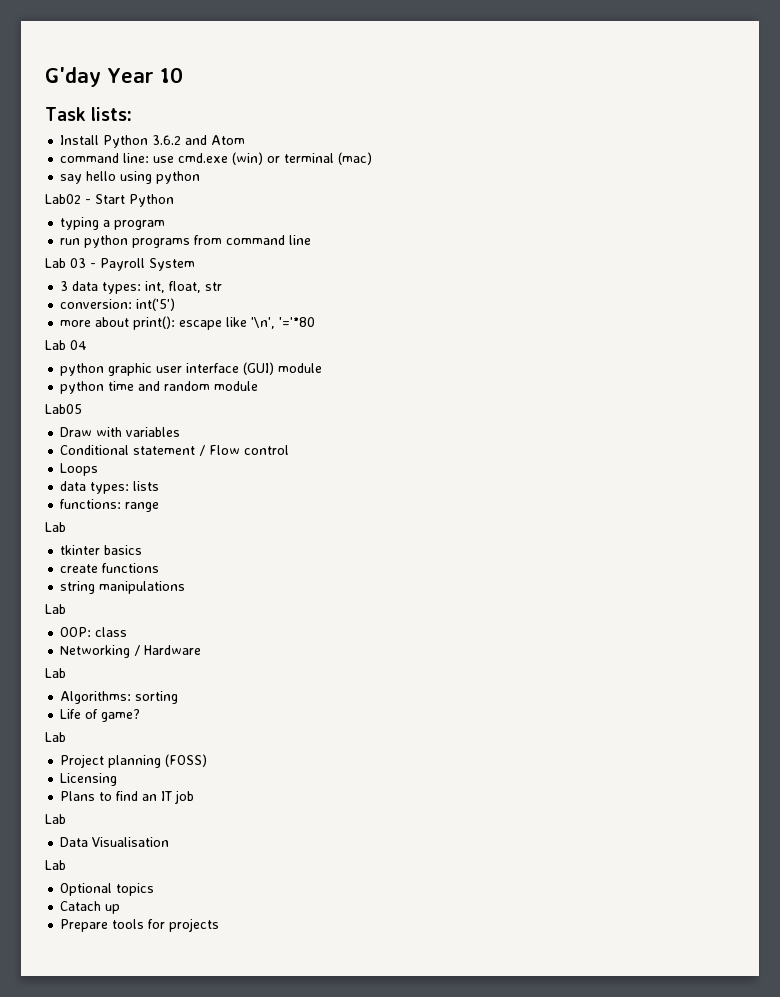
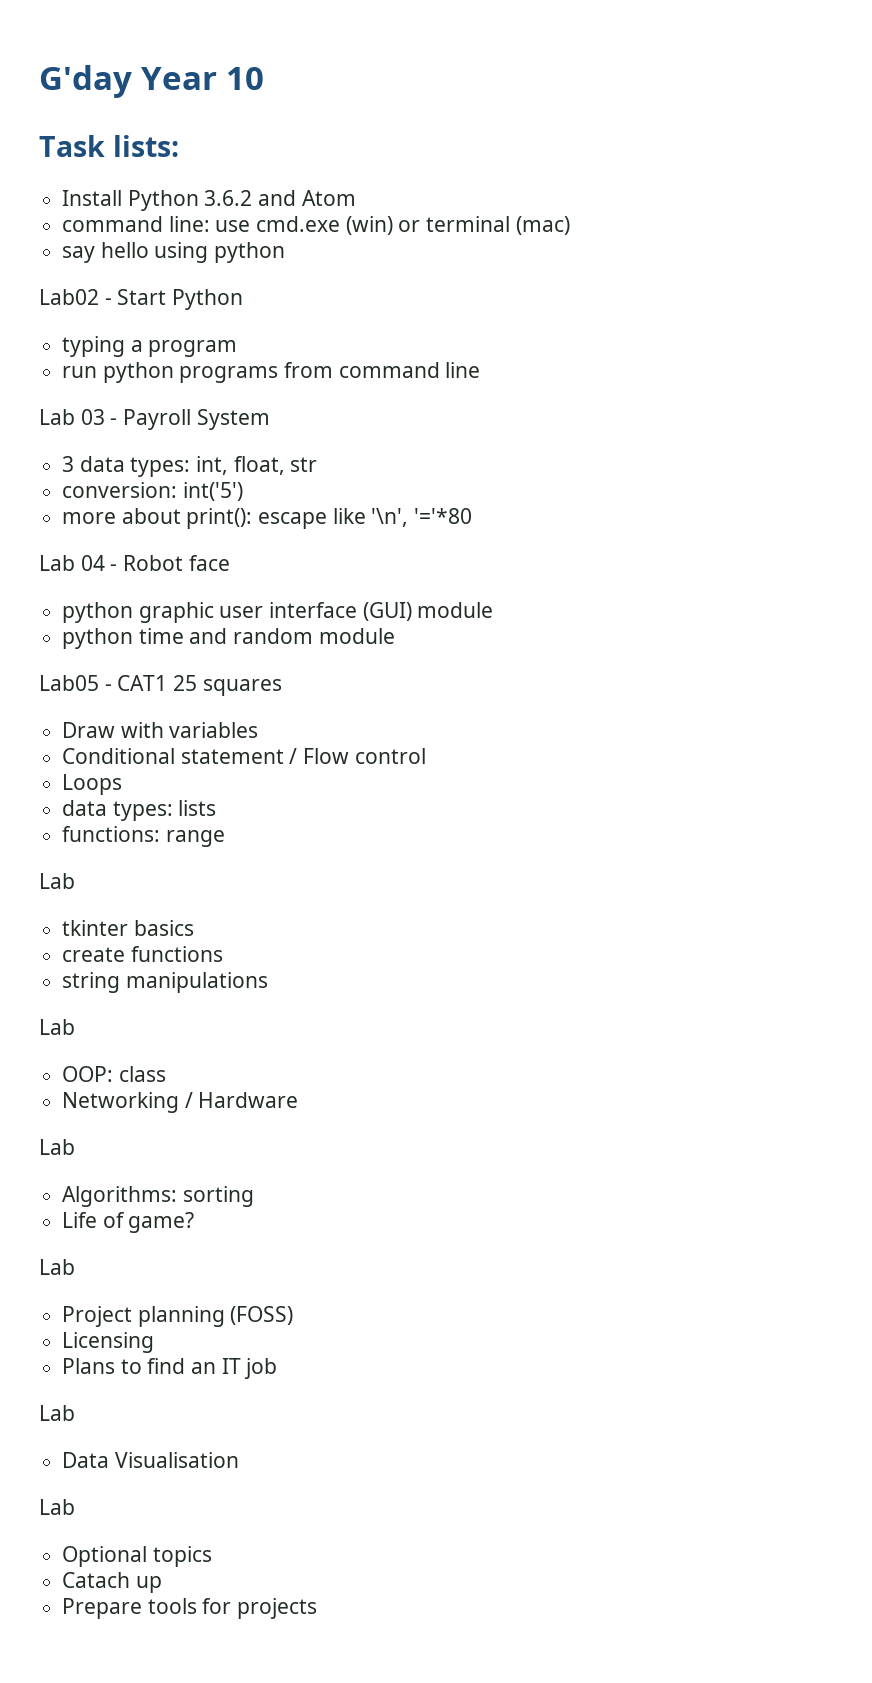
(87, 345) none -> [110,555,230,571] - Robot face
(82, 409) none -> [104,675,282,696] - CAT1 25 squares

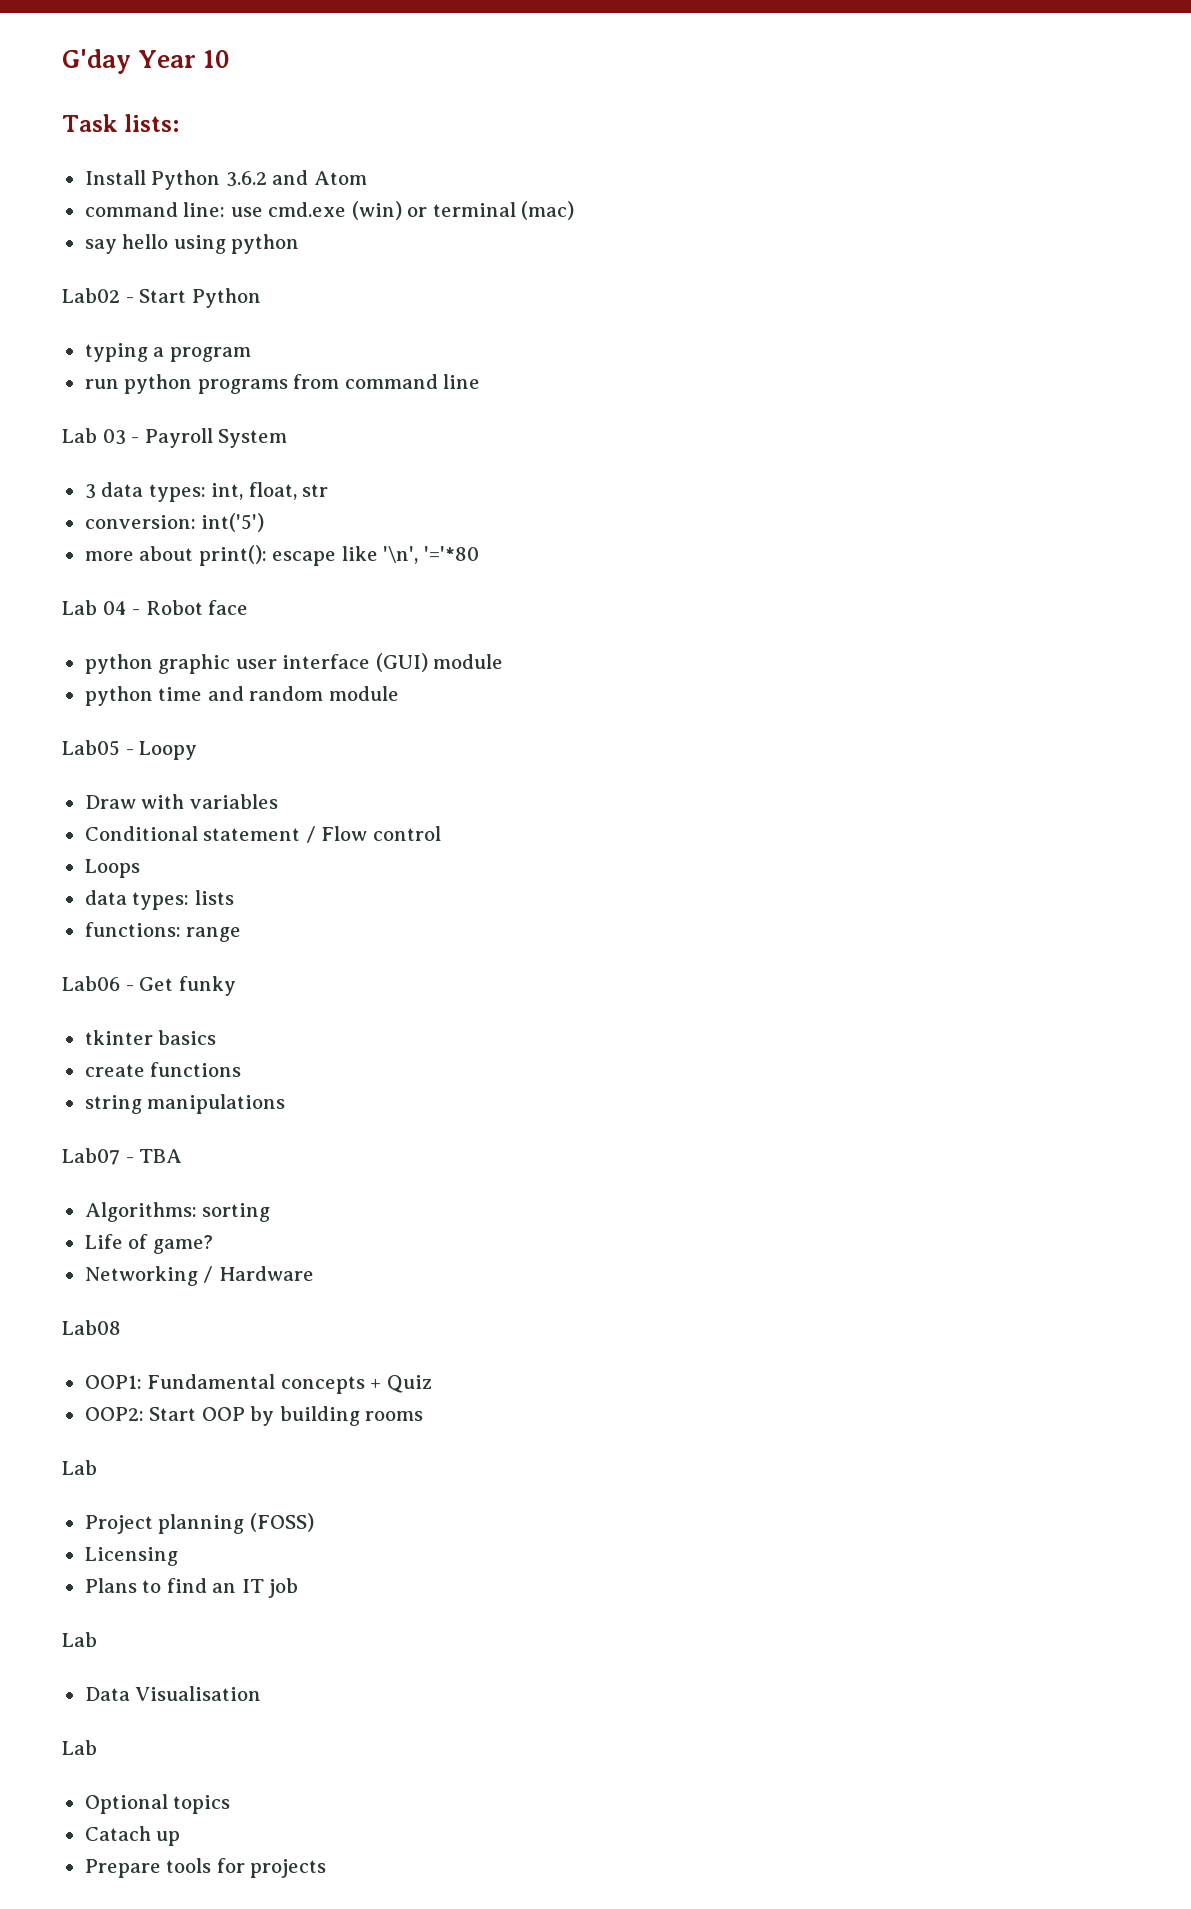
[117,675,282,696] CAT1 25 squares -> [139,741,198,760] Loopy
[39,873,75,889] Lab -> [62,976,236,996] Lab06 - Get funky
[39,1019,75,1035] [62,1066,166,1082] [62,1092,299,1113] [39,1139,75,1155] Lab // OOP: class // Networking / Hardware // Lab -> [62,1148,183,1165] Lab07 - TBA
(195, 1222) none -> [84,1266,314,1286] [62,1320,121,1335] [84,1374,432,1394] [84,1406,424,1426] // Networking / Hardware // Lab08 // OOP1: Fundamental concepts + Quiz // OOP2: Start OOP by building rooms

